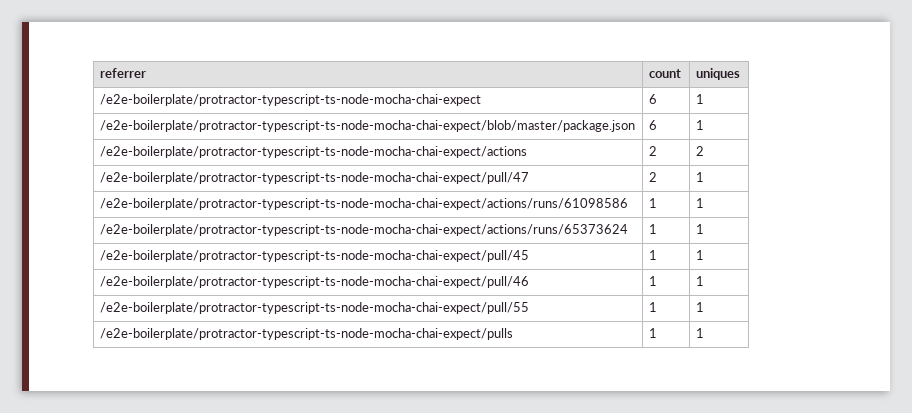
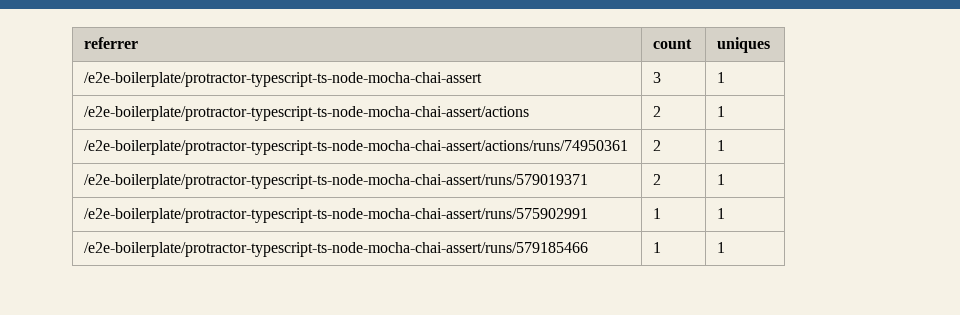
[99,94,481,106] [648,94,657,104] [695,94,704,104] [99,120,635,132] [648,120,657,130] [695,120,704,130] [99,146,527,158] [648,146,657,156] [695,146,704,156] [99,172,529,184] [648,172,657,182] [695,172,704,182] [99,198,628,210] [648,198,657,208] [695,198,704,208] [99,224,628,236] [648,224,657,234] [695,224,704,234] [99,250,529,262] [648,250,657,260] [695,250,704,260] [99,276,529,288] [648,276,657,286] [695,276,704,286] [99,302,529,314] [648,302,657,312] [695,302,704,312] [99,328,513,340] [648,328,657,338] [695,328,704,338] /e2e-boilerplate/protractor-typescript-ts-node-mocha-chai-expect | 6 | 1 // /e2e-boilerplate/protractor-typescript-ts-node-mocha-chai-expect/blob/master/package.json | 6 | 1 // /e2e-boilerplate/protractor-typescript-ts-node-mocha-chai-expect/actions | 2 | 2 // /e2e-boilerplate/protractor-typescript-ts-node-mocha-chai-expect/pull/47 | 2 | 1 // /e2e-boilerplate/protractor-typescript-ts-node-mocha-chai-expect/actions/runs/61098586 | 1 | 1 // /e2e-boilerplate/protractor-typescript-ts-node-mocha-chai-expect/actions/runs/65373624 | 1 | 1 // /e2e-boilerplate/protractor-typescript-ts-node-mocha-chai-expect/pull/45 | 1 | 1 // /e2e-boilerplate/protractor-typescript-ts-node-mocha-chai-expect/pull/46 | 1 | 1 // /e2e-boilerplate/protractor-typescript-ts-node-mocha-chai-expect/pull/55 | 1 | 1 // /e2e-boilerplate/protractor-typescript-ts-node-mocha-chai-expect/pulls | 1 | 1 -> [84,72,483,87] [653,72,662,83] [717,72,726,83] [84,106,530,121] [653,106,662,117] [717,106,726,117] [84,140,629,155] [653,140,662,151] [717,140,726,151] [84,174,589,189] [653,174,662,185] [717,174,726,185] [84,208,589,223] [653,208,662,219] [717,208,726,219] [84,242,589,257] [653,242,662,253] [717,242,726,253] /e2e-boilerplate/protractor-typescript-ts-node-mocha-chai-assert | 3 | 1 // /e2e-boilerplate/protractor-typescript-ts-node-mocha-chai-assert/actions | 2 | 1 // /e2e-boilerplate/protractor-typescript-ts-node-mocha-chai-assert/actions/runs/74950361 | 2 | 1 // /e2e-boilerplate/protractor-typescript-ts-node-mocha-chai-assert/runs/579019371 | 2 | 1 // /e2e-boilerplate/protractor-typescript-ts-node-mocha-chai-assert/runs/575902991 | 1 | 1 // /e2e-boilerplate/protractor-typescript-ts-node-mocha-chai-assert/runs/579185466 | 1 | 1

